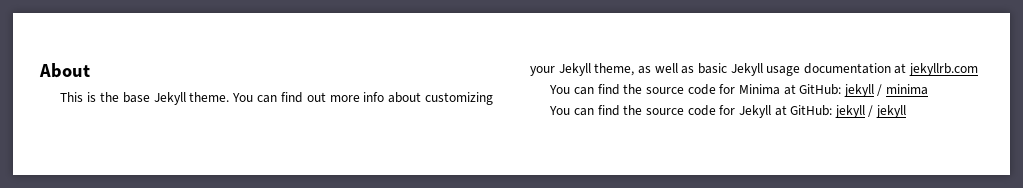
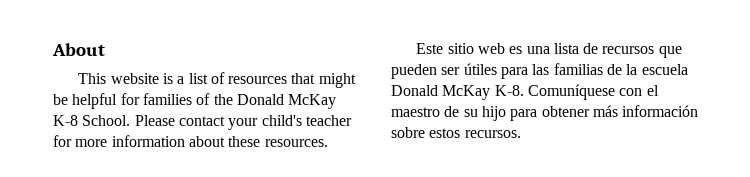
[87,92,493,105] [530,63,979,76] [549,84,929,97] [549,105,907,118] is the base Jekyll theme. You can find out more info about customizing your Jekyll theme, as well as basic Jekyll usage documentation at jekyllrb.com // You can find the source code for Minima at GitHub: jekyll / minima // You can find the source code for Jekyll at GitHub: jekyll / jekyll -> [110,72,356,88] [53,93,337,109] [53,115,352,130] [53,135,328,147] [416,43,682,58] [391,63,688,79] [391,84,659,100] [391,105,699,121] [391,127,521,138] website is a list of resources that might be helpful for families of the Donald McKay K-8 School. Please contact your child's teacher for more information about these resources. // Este sitio web es una lista de recursos que pueden ser útiles para las familias de la escuela Donald McKay K-8. Comuníquese con el maestro de su hijo para obtener más información sobre estos recursos.

